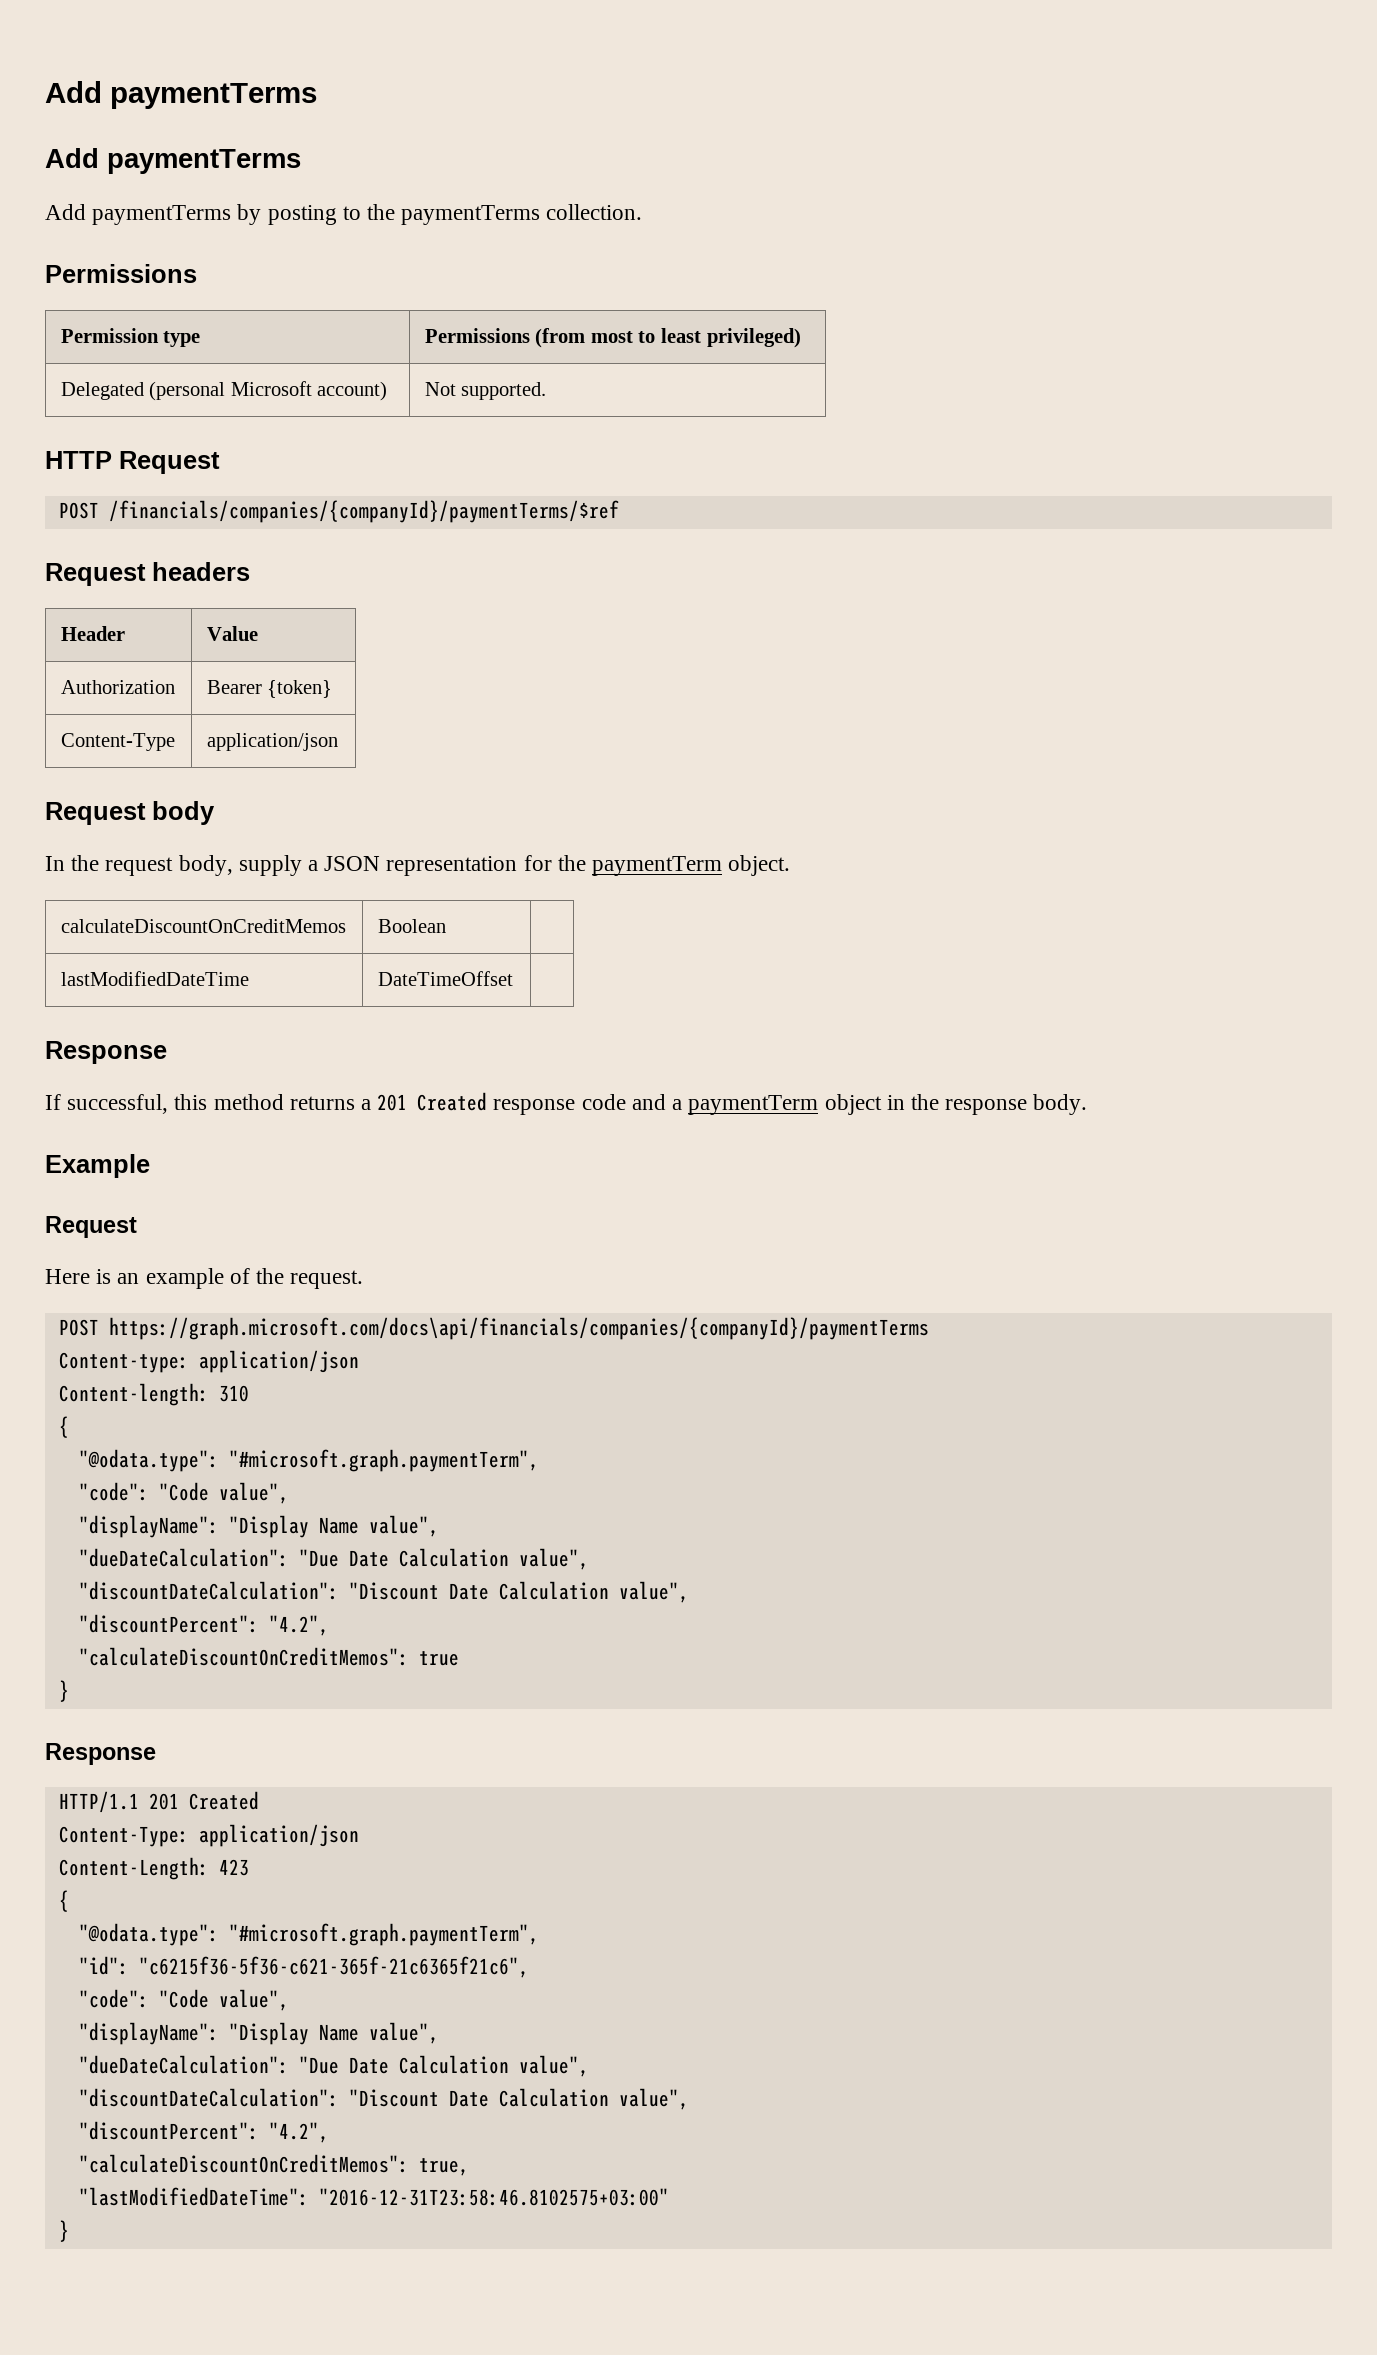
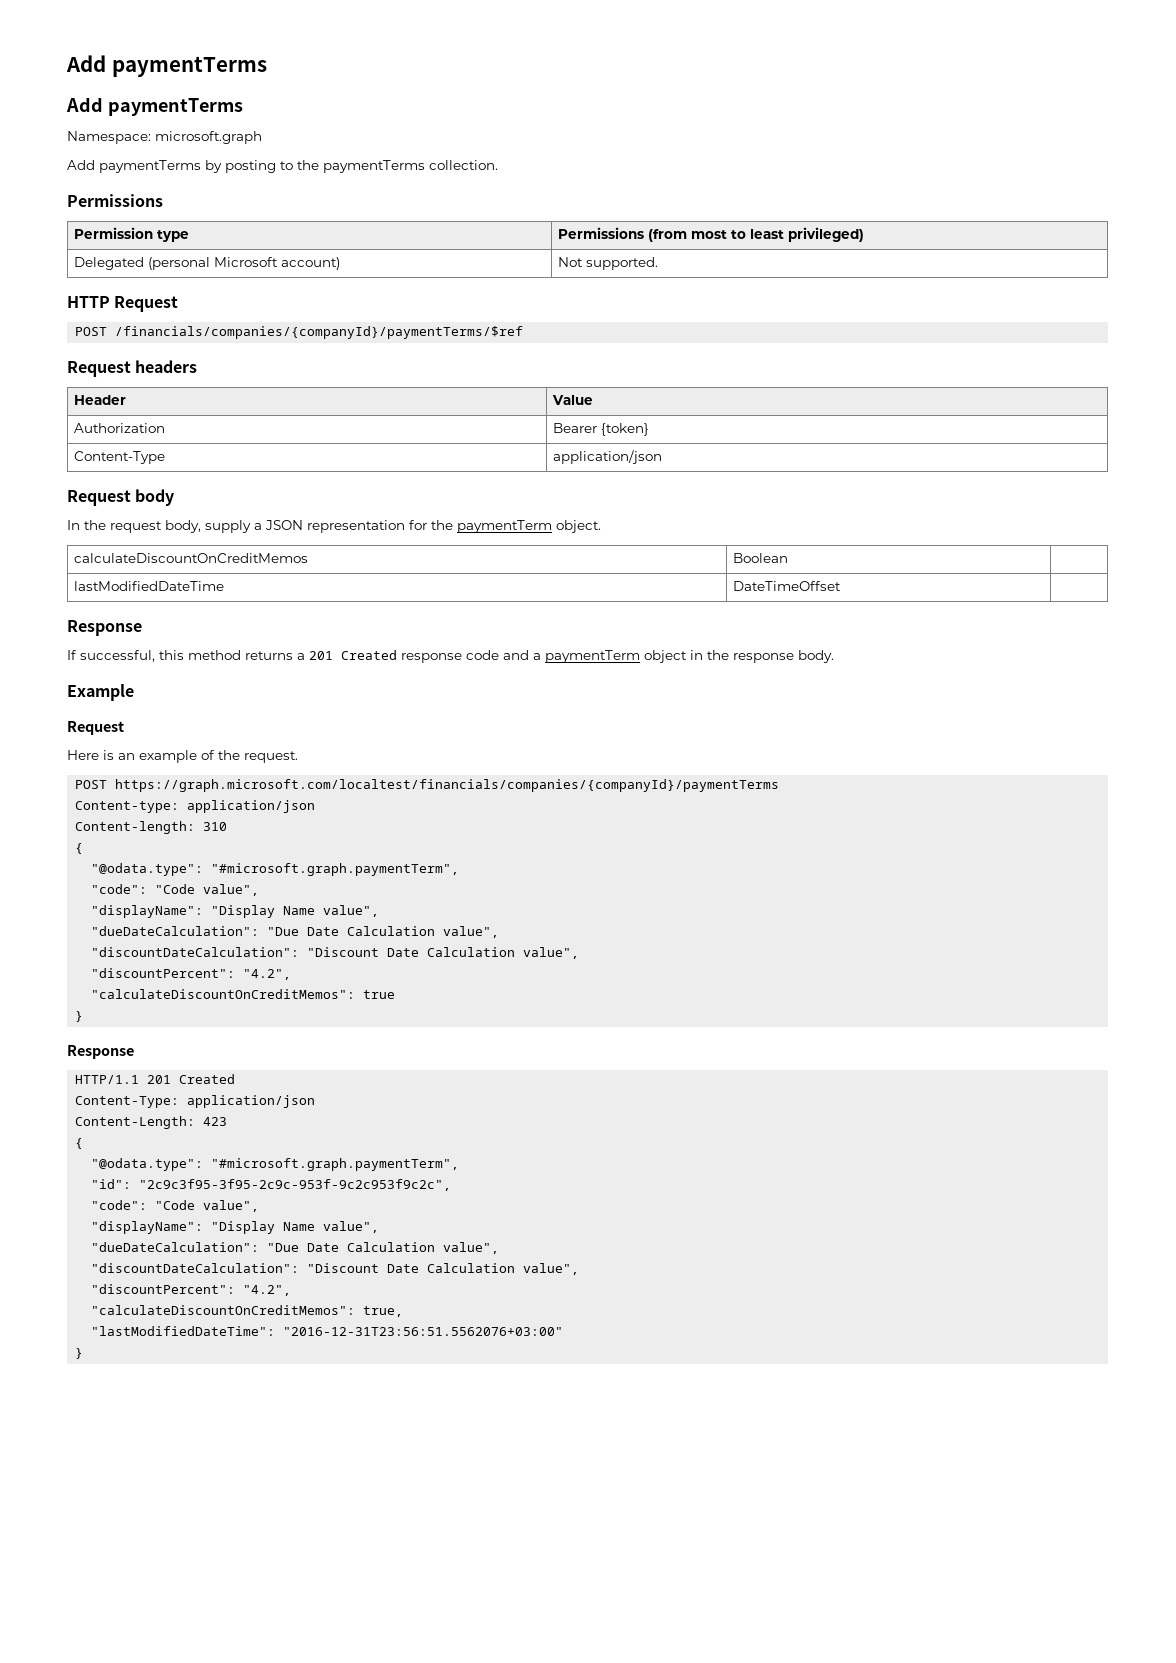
[45,81,317,109] [45,148,301,174] Add paymentTerms // Add paymentTerms -> [66,55,267,77] [66,97,243,116] [67,131,262,144] Add paymentTerms // Add paymentTerms // Namespace: microsoft.graph
[108,1317,929,1340] https://graph.microsoft.com/docs\api/financials/companies/{companyId}/paymentTerms -> [115,779,780,792] https://graph.microsoft.com/localtest/financials/companies/{companyId}/paymentTerms
[138,1956,529,1978] "c6215f36-5f36-c621-365f-21c6365f21c6", -> [139,1179,452,1191] "2c9c3f95-3f95-2c9c-953f-9c2c953f9c2c",
[318,2188,669,2206] "2016-12-31T23:58:46.8102575+03:00" -> [283,1327,564,1336] "2016-12-31T23:56:51.5562076+03:00"

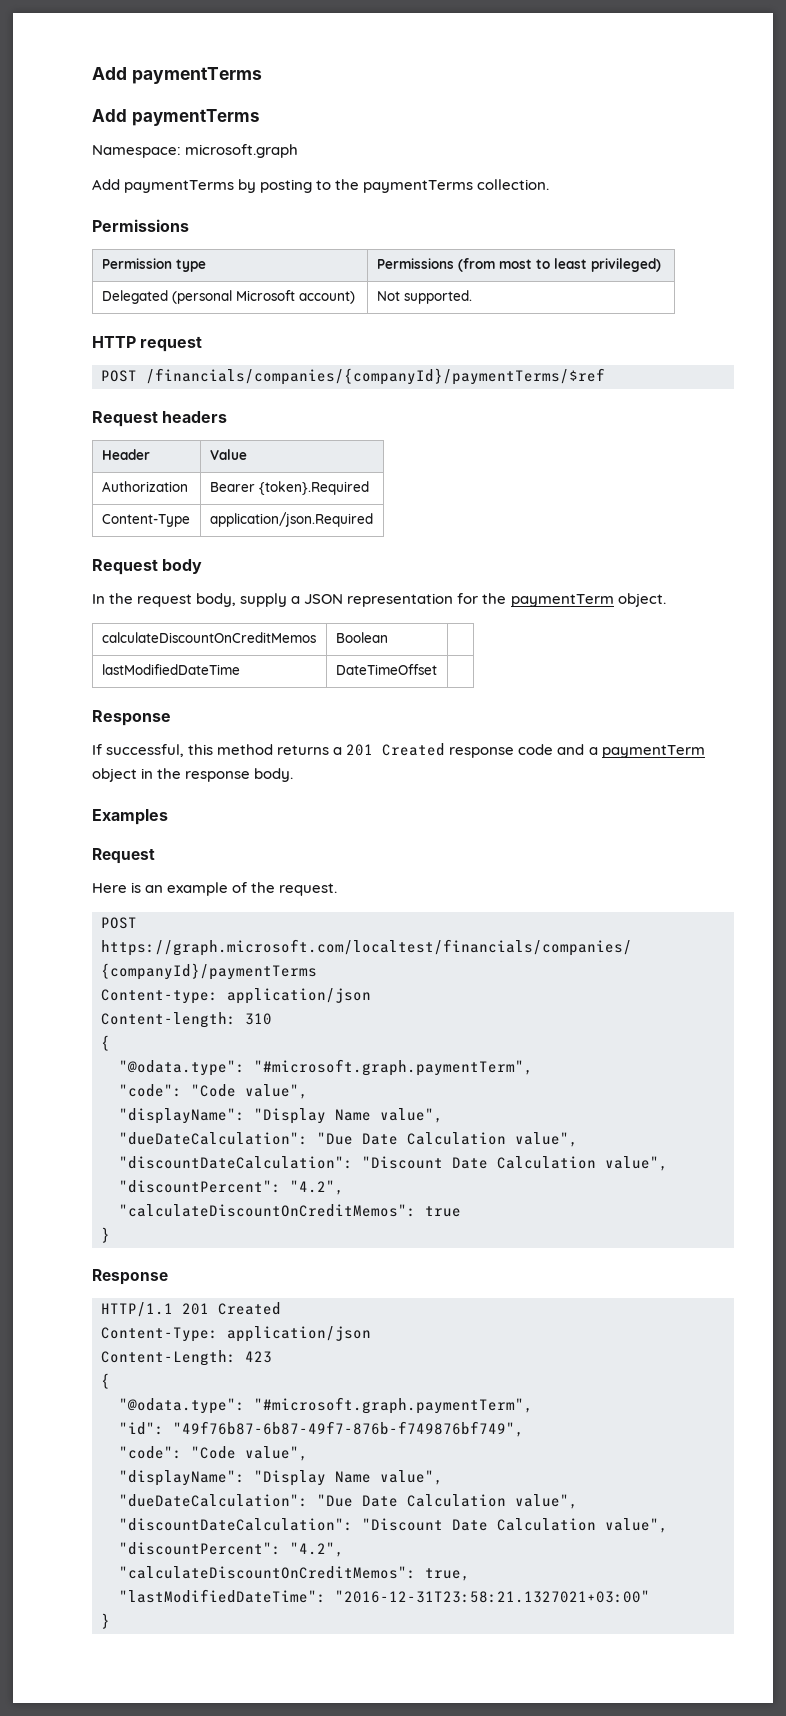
[114,296,179,312] Request -> [140,336,203,352] request
[601,423,650,436] {token} -> [258,481,369,495] {token}.Required
[553,450,663,464] application/json -> [209,512,373,527] application/json.Required
[67,684,134,701] Example -> [92,809,168,825] Examples
[139,1179,452,1191] "2c9c3f95-3f95-2c9c-953f-9c2c953f9c2c", -> [173,1421,524,1437] "49f76b87-6b87-49f7-876b-f749876bf749",
[283,1327,564,1336] "2016-12-31T23:56:51.5562076+03:00" -> [335,1590,650,1603] "2016-12-31T23:58:21.1327021+03:00"

